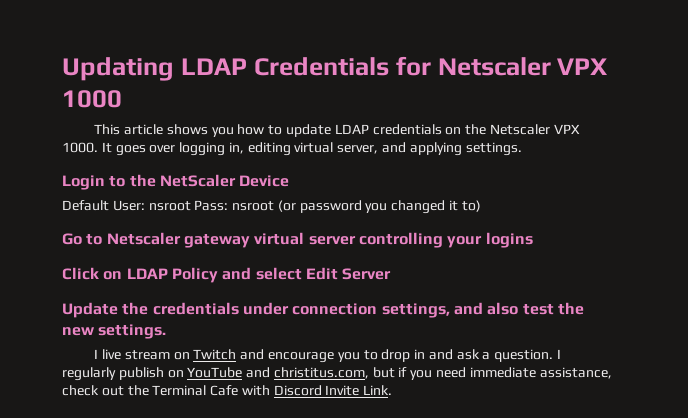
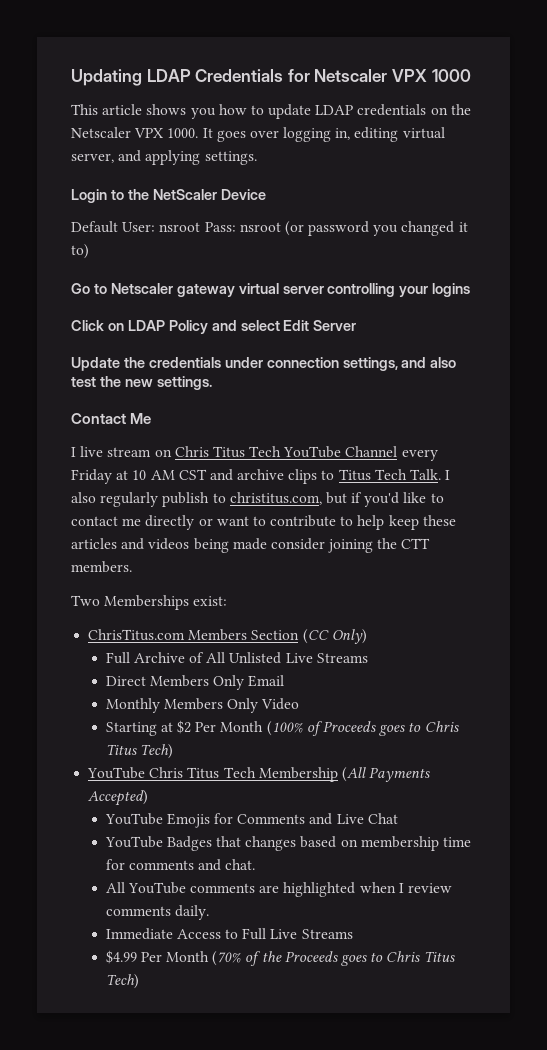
(167, 331) none -> [71,413,152,424] // Contact Me
[193,349,562,363] [62,367,612,381] [62,385,393,396] Twitch and encourage you to drop in and ask a question. I regularly publish on YouTube and christitus.com, but if you need immediate assistance, check out the Terminal Cafe with Discord Invite Link. -> [174,446,438,461] [71,469,451,484] [71,492,444,507] [71,515,456,530] [71,538,431,553] [71,561,132,573] [71,595,228,610] [88,629,367,644] [105,652,368,664] [105,675,285,690] [105,698,300,713] [105,720,459,736] [105,744,173,759] [87,767,431,782] [88,790,149,806] [104,813,398,828] [104,836,472,851] [105,859,256,871] [105,882,453,897] [105,905,209,920] [105,928,353,940] [105,950,455,966] [105,974,139,989] Chris Titus Tech YouTube Channel every Friday at 10 AM CST and archive clips to Titus Tech Talk. I also regularly publish to christitus.com, but if you'd like to contact me directly or want to contribute to help keep these articles and videos being made consider joining the CTT members. // Two Memberships exist: // ChrisTitus.com Members Section (CC Only) // Full Archive of All Unlisted Live Streams // Direct Members Only Email // Monthly Members Only Video // Starting at $2 Per Month (100% of Proceeds goes to Chris Titus Tech) // YouTube Chris Titus Tech Membership (All Payments Accepted) // YouTube Emojis for Comments and Live Chat // YouTube Badges that changes based on membership time for comments and chat. // All YouTube comments are highlighted when I review comments daily. // Immediate Access to Full Live Streams // $4.99 Per Month (70% of the Proceeds goes to Chris Titus Tech)

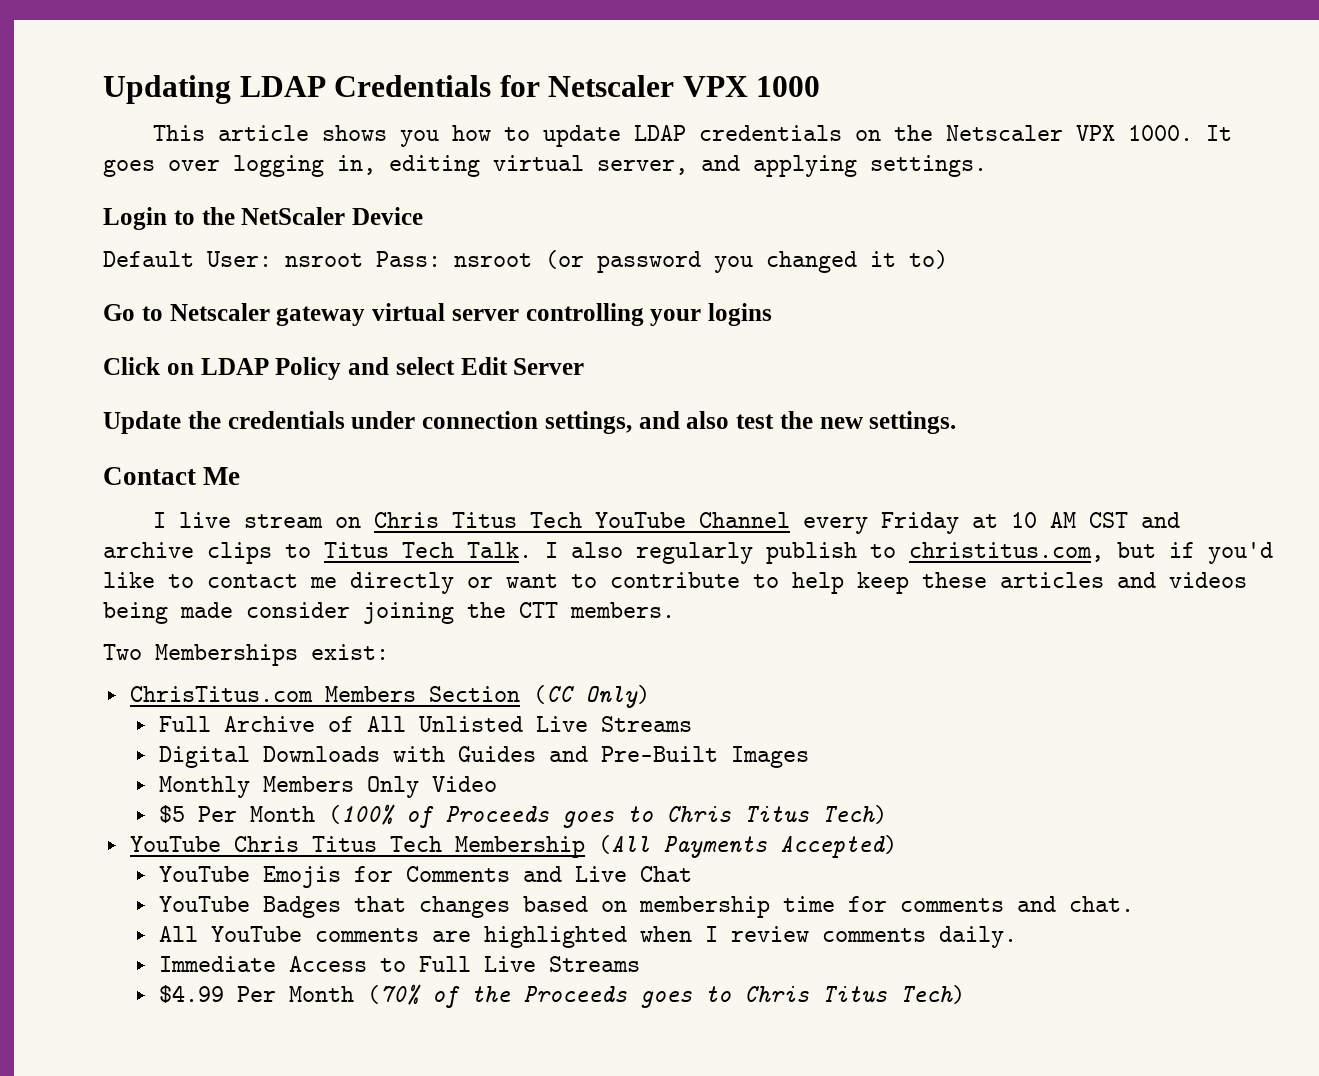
[105,675,285,690] Direct Members Only Email -> [158,746,809,768] Digital Downloads with Guides and Pre-Built Images
[105,720,192,736] Starting at $2 -> [158,805,185,823] $5

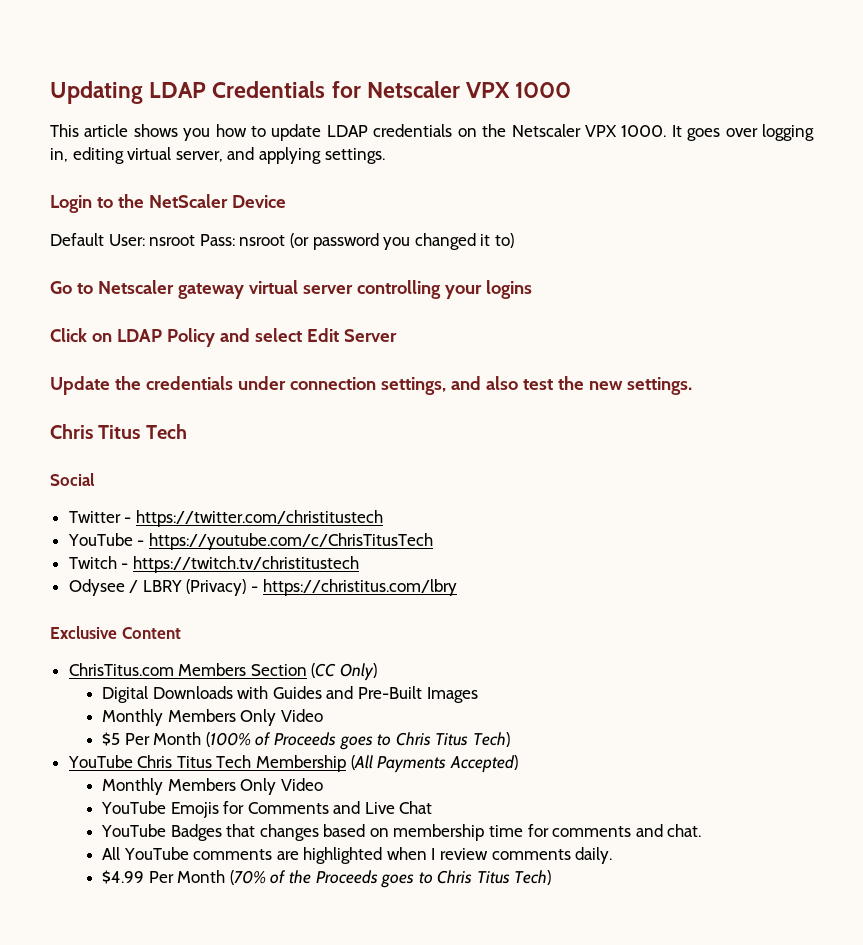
[103,467,241,485] [152,512,1180,534] [103,542,1273,564] [103,572,1247,594] [103,602,675,624] [103,644,389,666] Contact Me // I live stream on Chris Titus Tech YouTube Channel every Friday at 10 AM CST and archive clips to Titus Tech Talk. I also regularly publish to christitus.com, but if you'd like to contact me directly or want to contribute to help keep these articles and videos being made consider joining the CTT members. // Two Memberships exist: -> [50,424,187,439] [50,473,95,486] [68,510,383,527] [67,533,433,550] [68,556,359,573] [68,579,457,596] [50,626,181,639] Chris Titus Tech // Social // Twitter - https://twitter.com/christitustech // YouTube - https://youtube.com/c/ChrisTitusTech // Twitch - https://twitch.tv/christitustech // Odysee / LBRY (Privacy) - https://christitus.com/lbry // Exclusive Content
[158,716,692,732] // Full Archive of All Unlisted Live Streams -> (378, 672) none
(897, 846) none -> [101,778,323,795] // Monthly Members Only Video
[158,956,640,972] // Immediate Access to Full Live Streams -> (613, 855) none

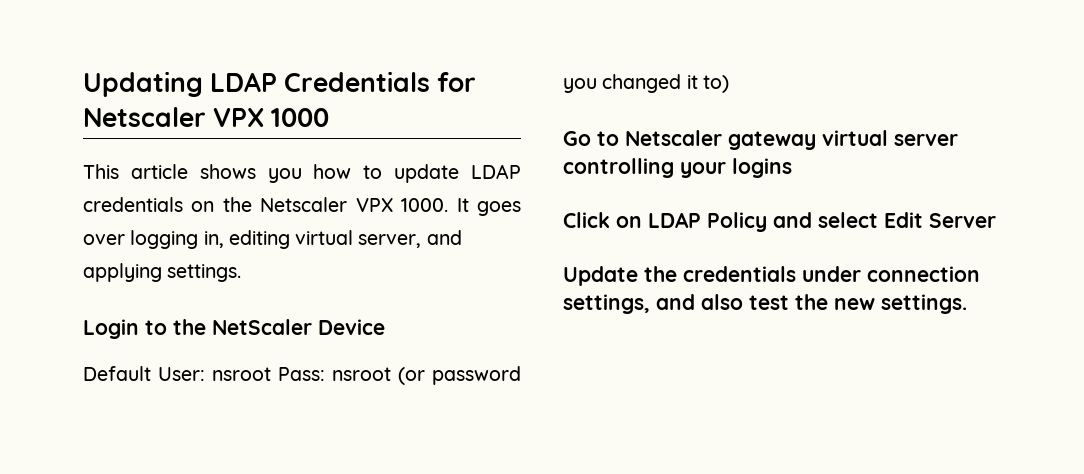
[50,424,187,439] [50,473,95,486] [68,510,383,527] [67,533,433,550] [68,556,359,573] [68,579,457,596] [50,626,181,639] [68,663,378,681] [101,686,478,703] [101,709,323,726] [101,732,510,750] [67,755,518,773] [101,778,323,795] [100,801,433,818] [100,824,702,841] [101,847,613,864] [101,870,552,888] // Chris Titus Tech // Social // Twitter - https://twitter.com/christitustech // YouTube - https://youtube.com/c/ChrisTitusTech // Twitch - https://twitch.tv/christitustech // Odysee / LBRY (Privacy) - https://christitus.com/lbry // Exclusive Content // ChrisTitus.com Members Section (CC Only) // Digital Downloads with Guides and Pre-Built Images // Monthly Members Only Video // $5 Per Month (100% of Proceeds goes to Chris Titus Tech) // YouTube Chris Titus Tech Membership (All Payments Accepted) // Monthly Members Only Video // YouTube Emojis for Comments and Live Chat // YouTube Badges that changes based on membership time for comments and chat. // All YouTube comments are highlighted when I review comments daily. // $4.99 Per Month (70% of the Proceeds goes to Chris Titus Tech) -> (967, 304) none

